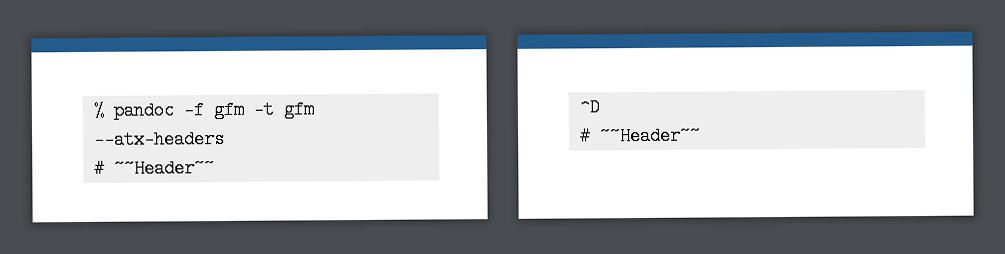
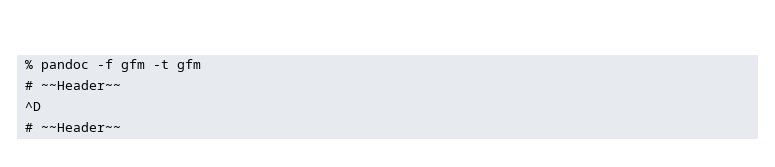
[93,129,225,149] --atx-headers -> (201, 65) none

